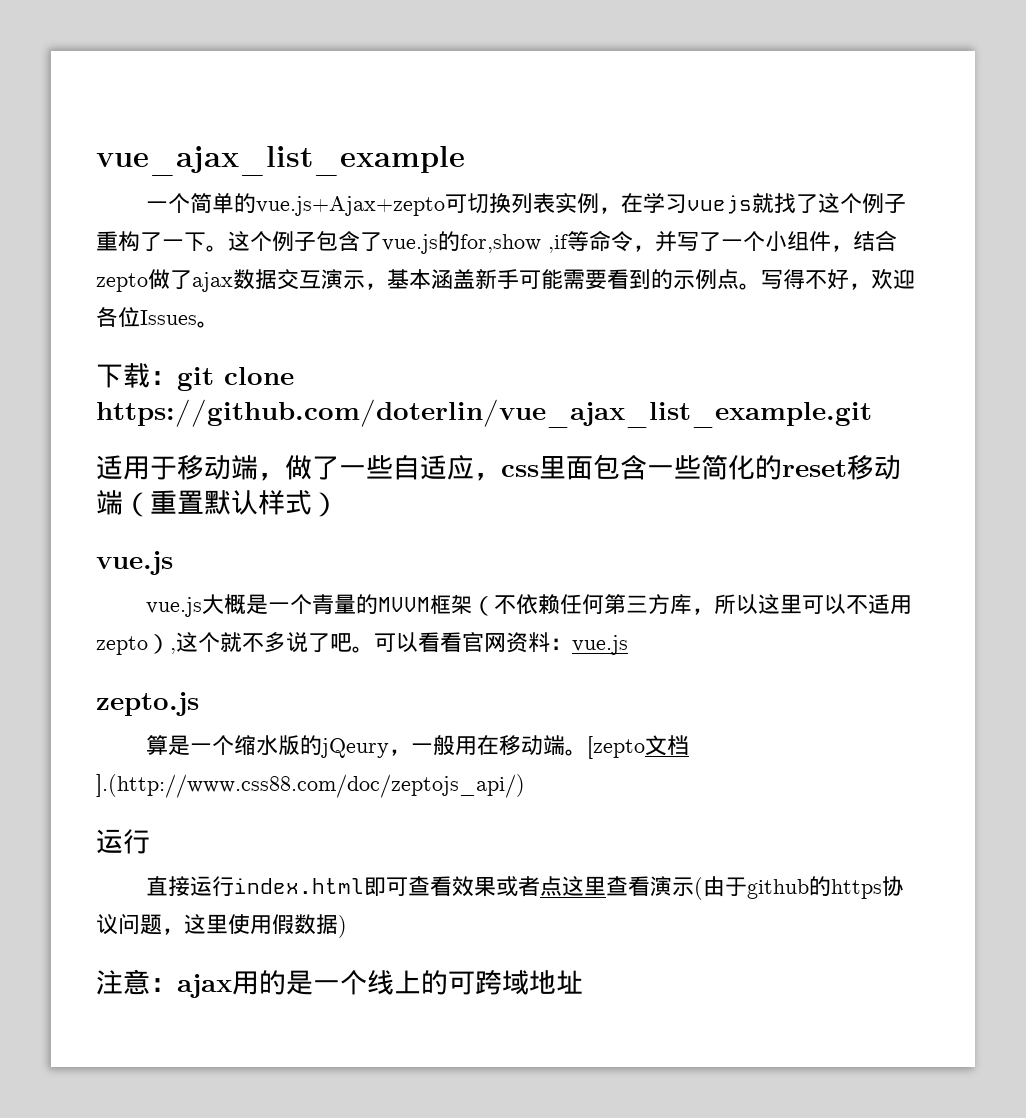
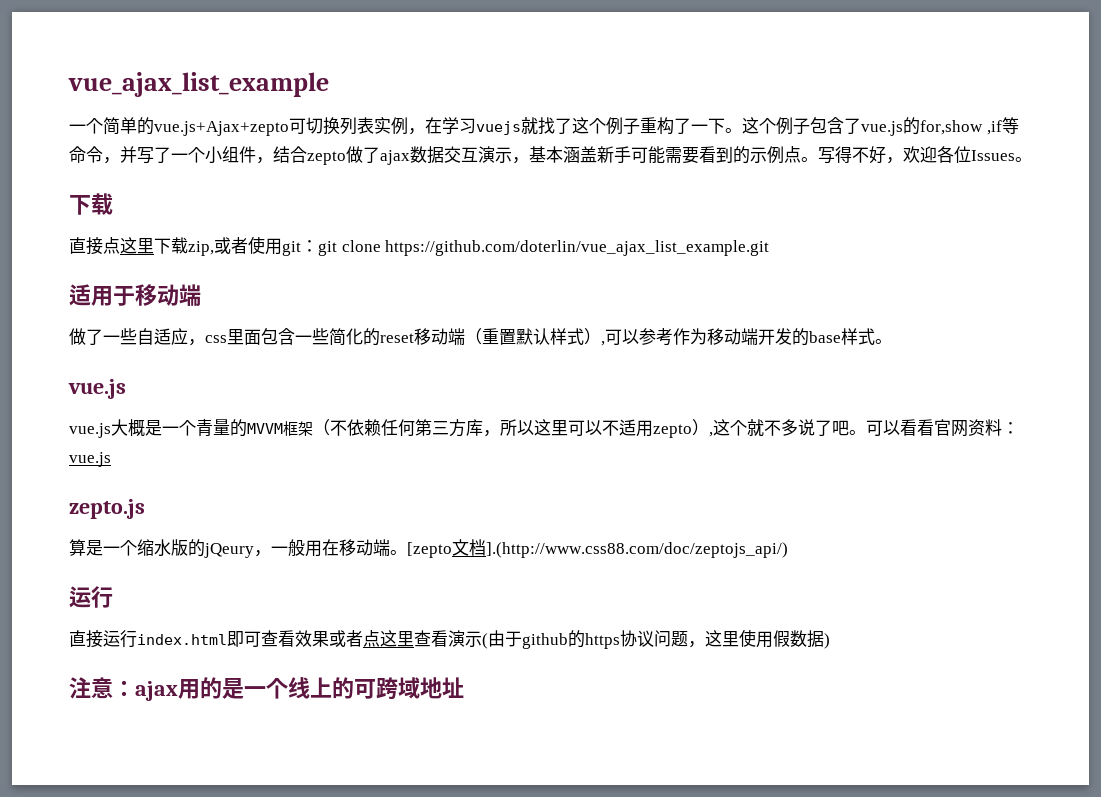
(150, 375) none -> [69,236,301,256] // 直接点这里下载zip,或者使用git
[258,472,285,481] ， -> (201, 295) //
(339, 504) none -> [601,328,892,346] ,可以参考作为移动端开发的base样式。

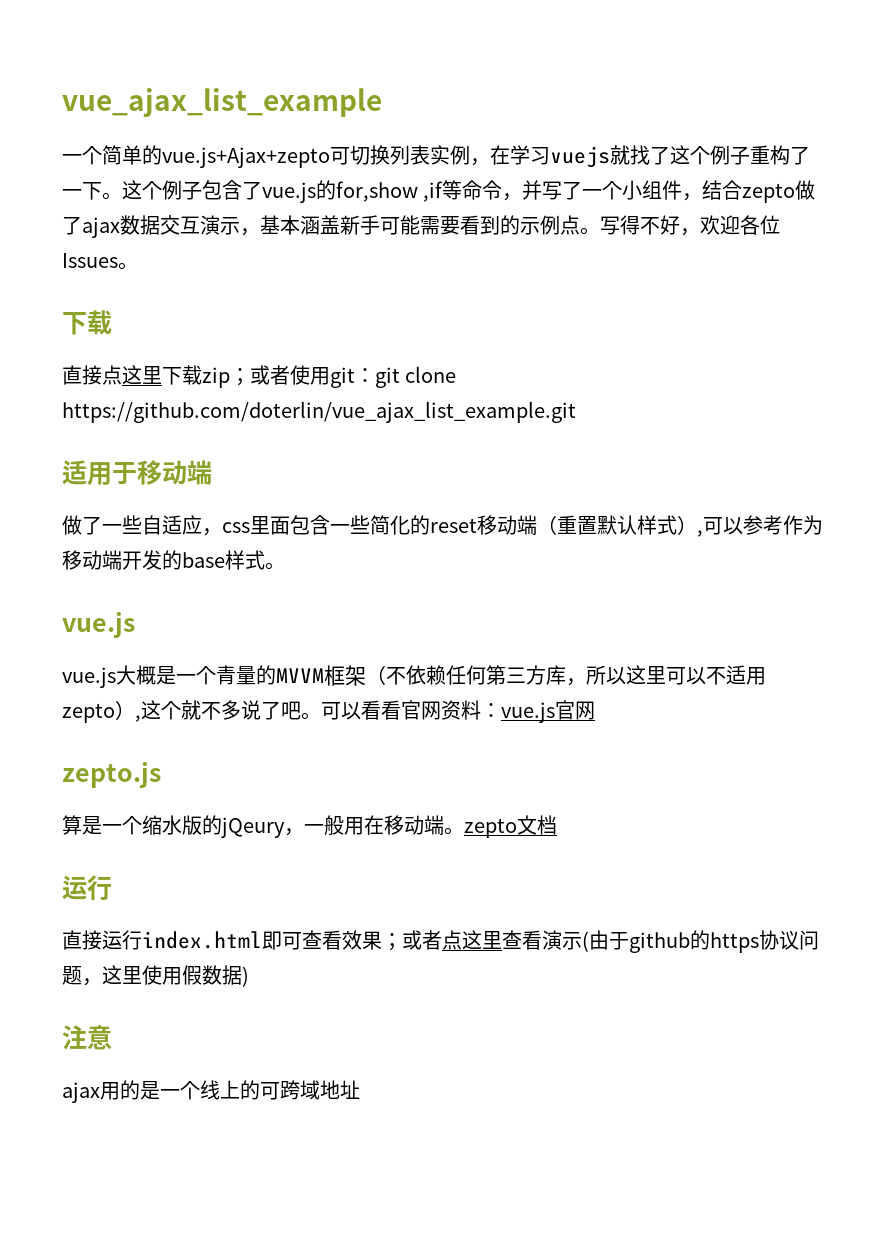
[188,241,214,256] zip, -> [202,367,250,388] zip；
(111, 459) none -> [555,700,595,720] 官网
[407,542,452,558] [zepto -> [464,818,517,838] zepto
[486,542,788,558] ].(http://www.css88.com/doc/zeptojs_api/) -> (557, 825) none
(329, 639) none -> [382,933,402,951] ；
[113,680,135,696] ： -> (112, 1037) //

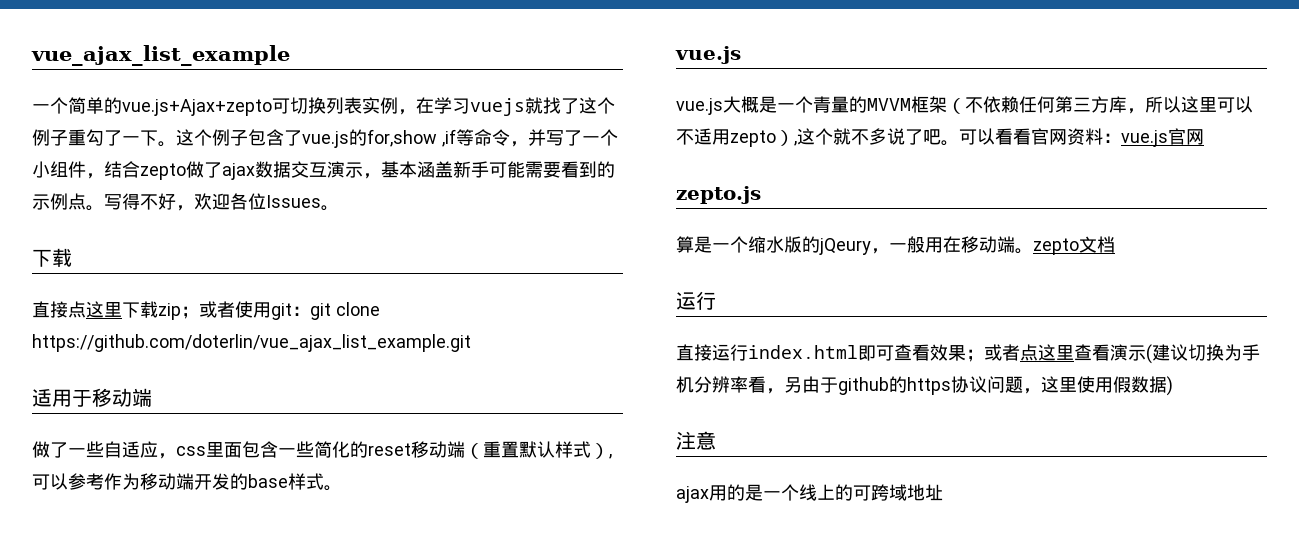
[770,145,790,165] 构 -> [86,129,104,146] 勾
(589, 941) none -> [1152,344,1260,361] [676,376,802,394] 建议切换为手机分辨率看，另

